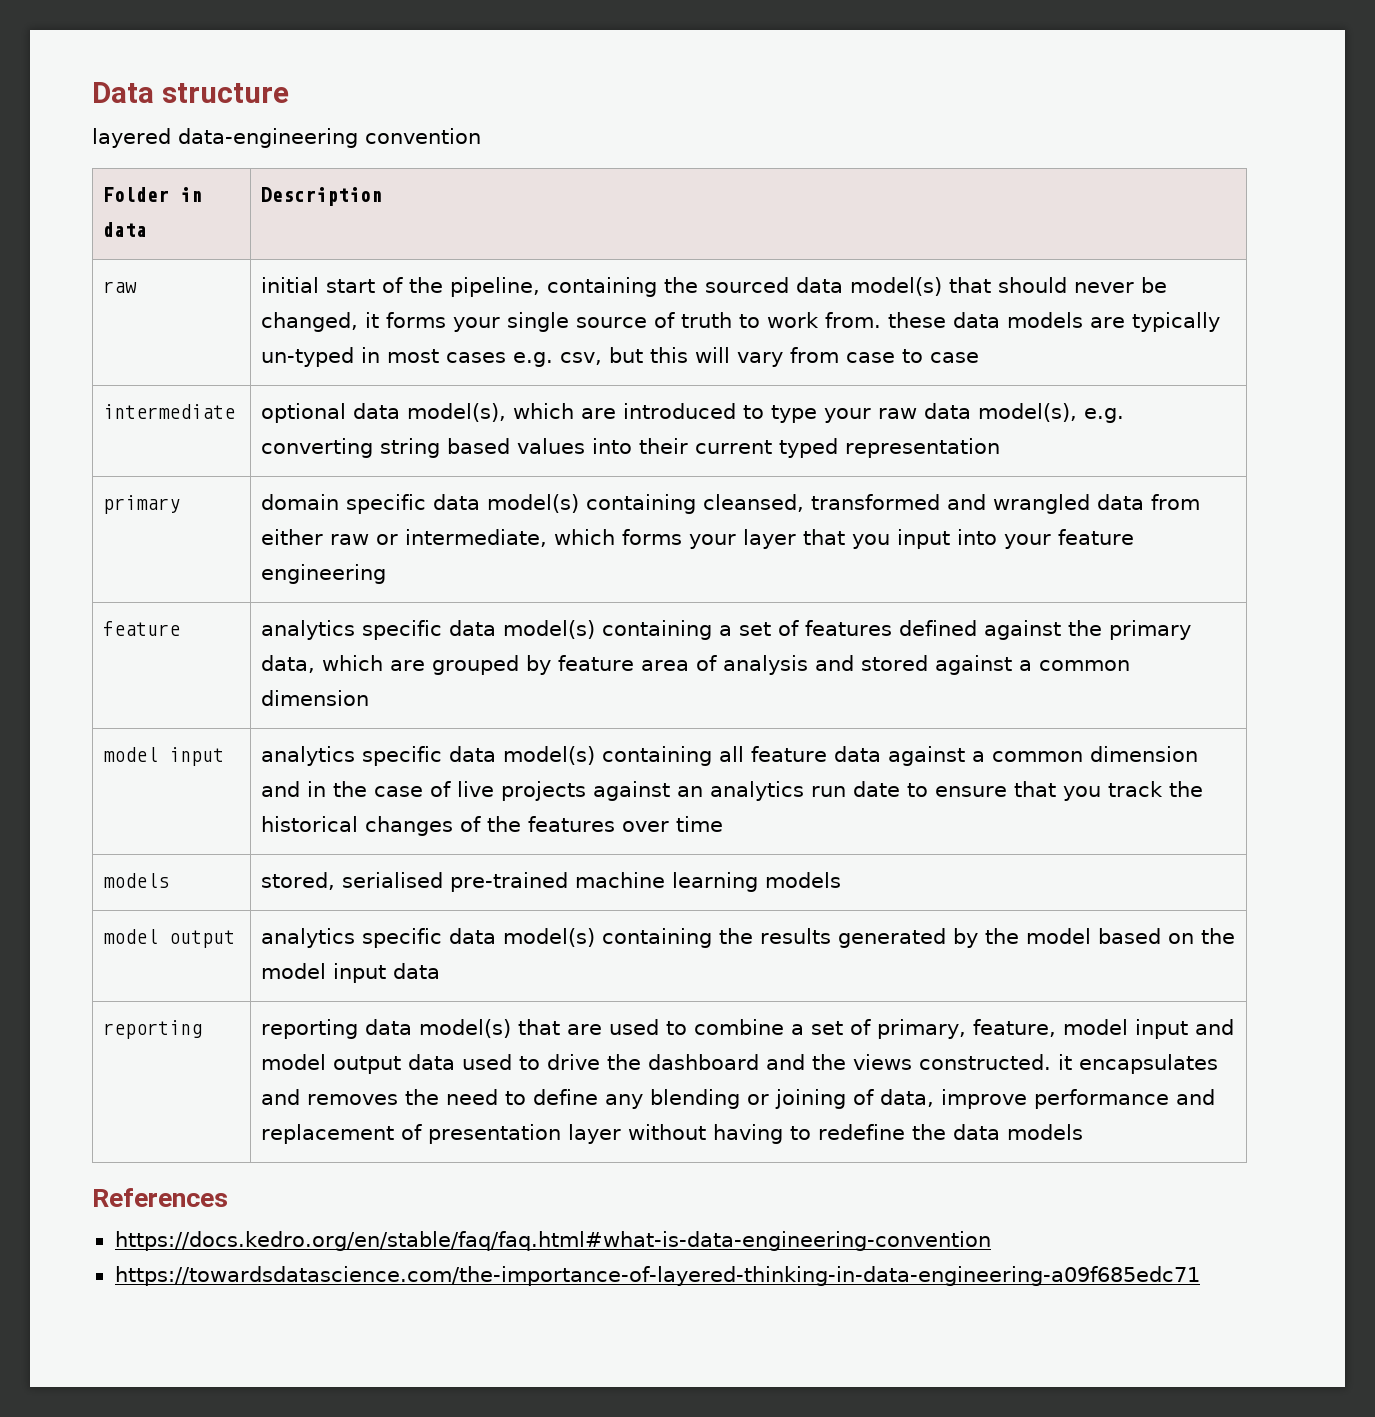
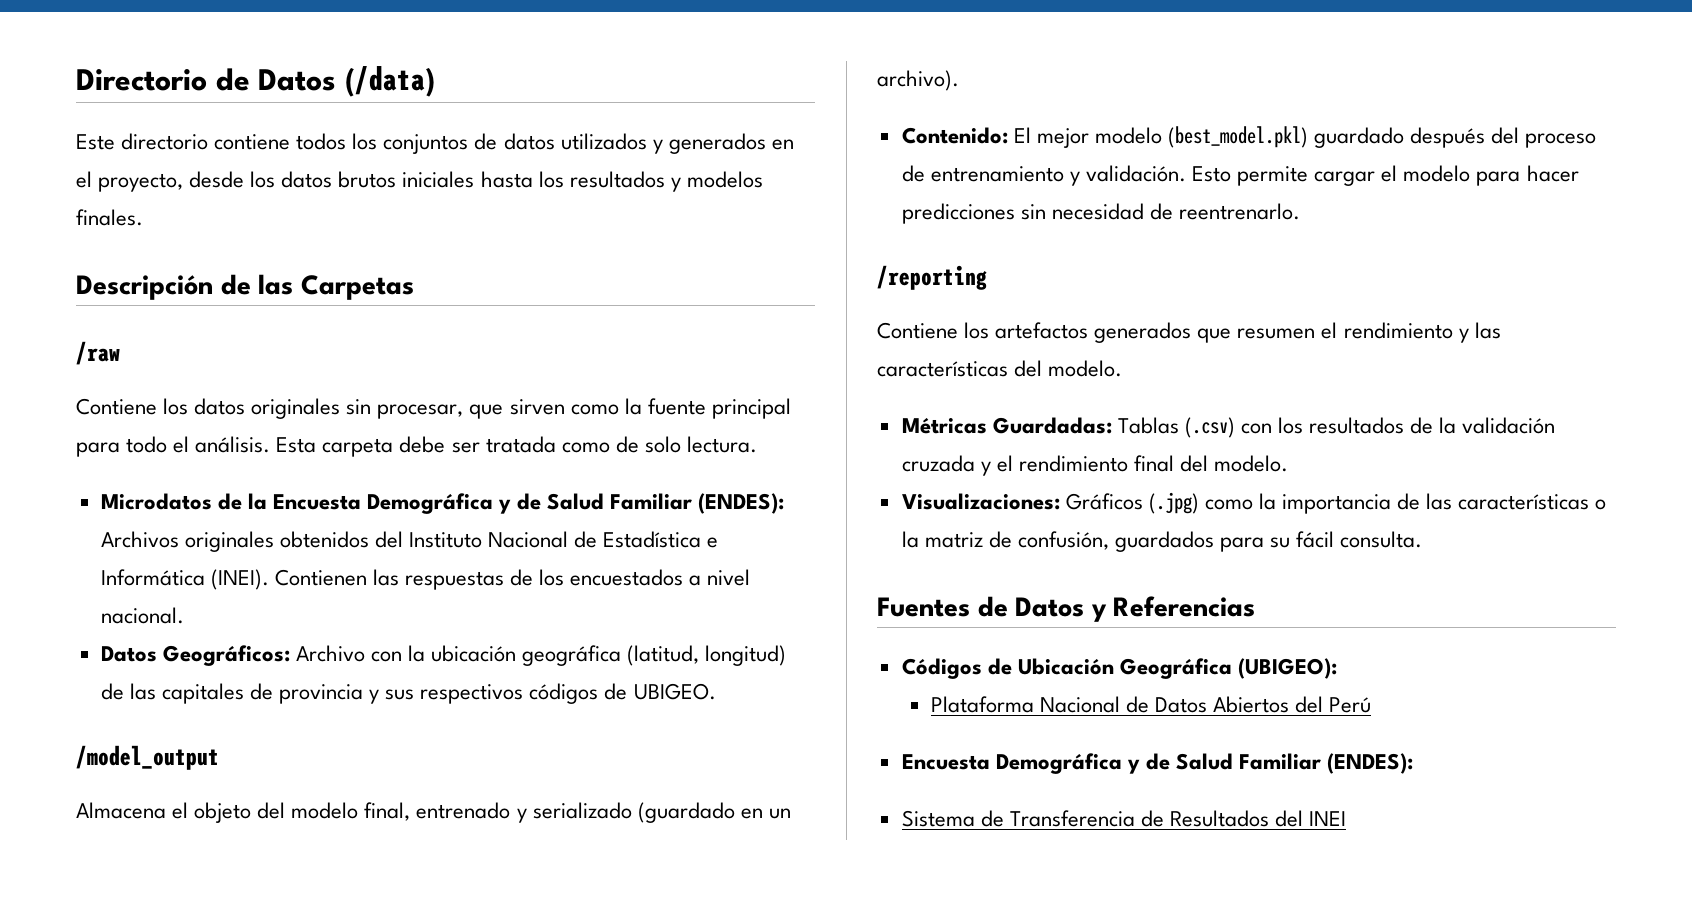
[92,82,289,103] [92,128,481,148] [103,187,203,202] [103,222,148,237] [261,187,383,206] [103,281,138,293] [261,277,1168,297] [261,312,1221,332] [261,347,980,367] [103,404,236,419] [261,403,1125,423] [261,438,1001,458] [103,495,181,514] [261,494,1201,514] [261,529,1135,549] [261,564,387,584] [103,621,181,636] [261,620,1192,640] [261,655,1131,675] [261,690,370,706] [103,747,225,766] [261,746,1199,766] [261,781,1204,801] [261,816,724,836] [103,873,170,888] [261,872,842,892] [103,929,236,948] [261,928,1236,948] [261,963,441,983] [103,1020,203,1039] [261,1019,1235,1039] [261,1054,1219,1074] [261,1089,1216,1109] [261,1124,1084,1144] [92,1188,228,1207] [114,1231,991,1251] [114,1266,1200,1286] Data structure // layered data-engineering convention // Folder in data | Description // raw | initial start of the pipeline, containing the sourced data model(s) that should never be changed, it forms your single source of truth to work from. these data models are typically un-typed in most cases e.g. csv, but this will vary from case to case // intermediate | optional data model(s), which are introduced to type your raw data model(s), e.g. converting string based values into their current typed representation // primary | domain specific data model(s) containing cleansed, transformed and wrangled data from either raw or intermediate, which forms your layer that you input into your feature engineering // feature | analytics specific data model(s) containing a set of features defined against the primary data, which are grouped by feature area of analysis and stored against a common dimension // model input | analytics specific data model(s) containing all feature data against a common dimension and in the case of live projects against an analytics run date to ensure that you track the historical changes of the features over time // models | stored, serialised pre-trained machine learning models // model output | analytics specific data model(s) containing the results generated by the model based on the model input data // reporting | reporting data model(s) that are used to combine a set of primary, feature, model input and model output data used to drive the dashboard and the views constructed. it encapsulates and removes the need to define any blending or joining of data, improve performance and replacement of presentation layer without having to redefine the data models // References // https://docs.kedro.org/en/stable/faq/faq.html#what-is-data-engineering-convention // https://towardsdatascience.com/the-importance-of-layered-thinking-in-data-engineering-a09f685edc71 -> [76,66,435,97] [76,133,794,154] [76,171,763,192] [76,209,143,226] [76,274,414,300] [76,341,120,365] [76,398,791,419] [76,436,757,457] [100,493,785,514] [100,531,719,552] [100,569,751,590] [100,607,184,624] [100,645,787,666] [100,683,716,704] [76,745,219,770] [76,802,791,823] [877,70,959,91] [901,126,1597,148] [901,165,1579,186] [901,203,1301,224] [877,265,987,290] [877,322,1501,343] [877,360,1123,377] [901,417,1556,438] [901,455,1289,476] [901,492,1607,514] [901,531,1423,552] [877,596,1256,622] [901,658,1338,679] [930,696,1372,713] [901,753,1414,774] [901,810,1347,827] Directorio de Datos (/data) // Este directorio contiene todos los conjuntos de datos utilizados y generados en el proyecto, desde los datos brutos iniciales hasta los resultados y modelos finales. // Descripción de las Carpetas // /raw // Contiene los datos originales sin procesar, que sirven como la fuente principal para todo el análisis. Esta carpeta debe ser tratada como de solo lectura. // Microdatos de la Encuesta Demográfica y de Salud Familiar (ENDES): Archivos originales obtenidos del Instituto Nacional de Estadística e Informática (INEI). Contienen las respuestas de los encuestados a nivel nacional. // Datos Geográficos: Archivo con la ubicación geográfica (latitud, longitud) de las capitales de provincia y sus respectivos códigos de UBIGEO. // /model_output // Almacena el objeto del modelo final, entrenado y serializado (guardado en un archivo). // Contenido: El mejor modelo (best_model.pkl) guardado después del proceso de entrenamiento y validación. Esto permite cargar el modelo para hacer predicciones sin necesidad de reentrenarlo. // /reporting // Contiene los artefactos generados que resumen el rendimiento y las características del modelo. // Métricas Guardadas: Tablas (.csv) con los resultados de la validación cruzada y el rendimiento final del modelo. // Visualizaciones: Gráficos (.jpg) como la importancia de las características o la matriz de confusión, guardados para su fácil consulta. // Fuentes de Datos y Referencias // Códigos de Ubicación Geográfica (UBIGEO): // Plataforma Nacional de Datos Abiertos del Perú // Encuesta Demográfica y de Salud Familiar (ENDES): // Sistema de Transferencia de Resultados del INEI

